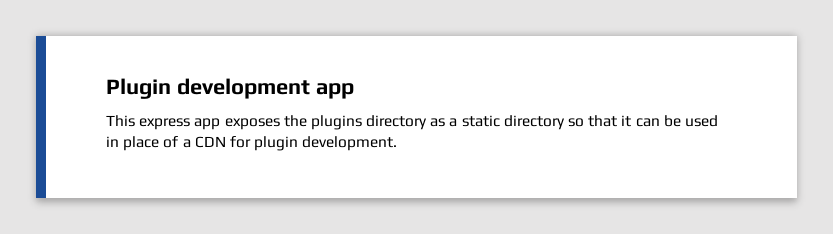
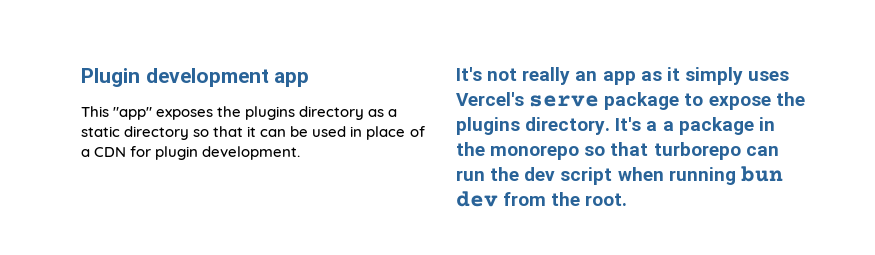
[139,118,221,130] express app -> [113,107,153,120] "app"
(398, 143) none -> [456,67,790,85] [456,92,805,110] [456,117,775,135] [456,142,779,160] [456,166,783,185] [456,191,628,207] // It's not really an app as it simply uses Vercel's serve package to expose the plugins directory. It's a a package in the monorepo so that turborepo can run the dev script when running bun dev from the root.

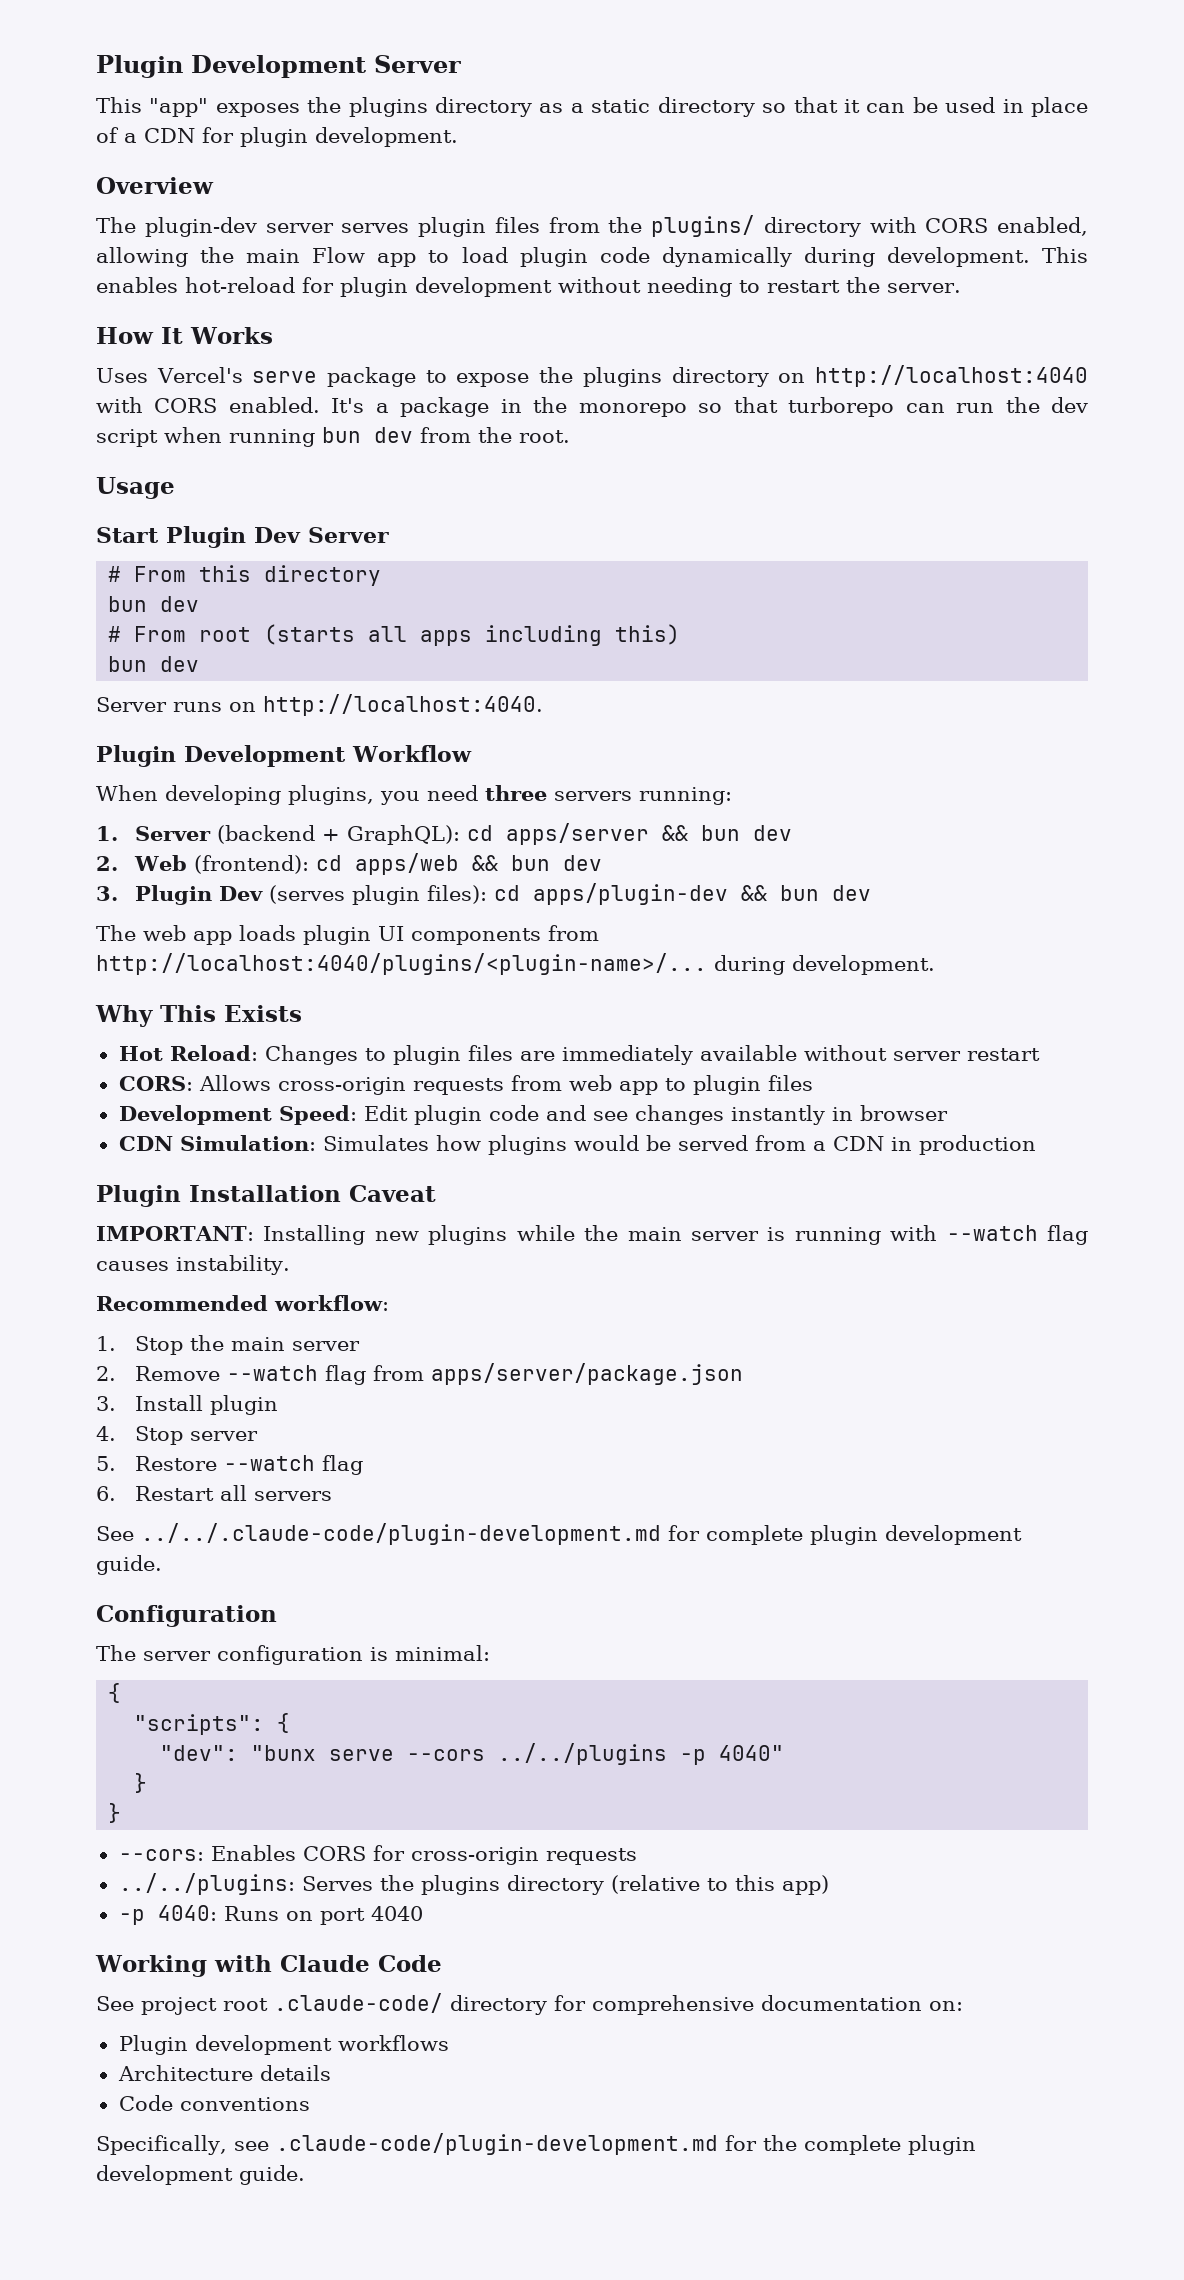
[81,68,310,87] Plugin development app -> [96,55,461,78] Plugin Development Server
[456,67,790,85] It's not really an app as it simply uses -> [96,177,214,194] [96,215,1088,237] [96,247,1088,267] [96,277,961,297] [96,327,273,344] [96,368,148,383] Overview // The plugin-dev server serves plugin files from the plugins/ directory with CORS enabled, allowing the main Flow app to load plugin code dynamically during development. This enables hot-reload for plugin development without needing to restart the server. // How It Works // Uses
[525,117,611,135] directory. -> [671,365,1088,387] [96,397,320,413] directory on http://localhost:4040 with CORS enabled.
[662,121,674,131] a -> (389, 408) none
(628, 199) none -> [96,477,175,499] [96,526,389,548] [108,565,382,586] [108,596,200,612] [108,624,681,646] [108,656,200,672] [96,694,543,716] [96,745,472,767] [96,785,732,805] [96,823,793,845] [96,853,603,875] [96,883,872,905] [96,925,599,945] [96,953,935,975] [95,1005,302,1027] [118,1045,1040,1065] [118,1075,813,1095] [118,1105,948,1125] [118,1135,1036,1155] [96,1185,436,1207] [96,1225,1088,1245] [96,1255,290,1275] [96,1295,389,1311] [96,1335,361,1355] [96,1363,744,1385] [96,1395,279,1415] [96,1426,259,1445] [96,1455,364,1475] [96,1485,333,1501] [96,1523,1022,1545] [96,1555,162,1575] [96,1605,277,1627] [96,1645,490,1665] [108,1683,122,1703] [134,1713,291,1735] [160,1743,785,1765] [134,1773,148,1793] [108,1803,122,1823] [118,1845,637,1865] [118,1873,829,1895] [118,1905,423,1925] [95,1955,442,1977] [96,1993,963,2015] [118,2035,449,2055] [117,2065,331,2081] [118,2095,310,2111] [96,2133,976,2155] [96,2165,305,2185] // Usage // Start Plugin Dev Server // # From this directory // bun dev // # From root (starts all apps including this) // bun dev // Server runs on http://localhost:4040. // Plugin Development Workflow // When developing plugins, you need three servers running: // 1. Server (backend + GraphQL): cd apps/server && bun dev // 2. Web (frontend): cd apps/web && bun dev // 3. Plugin Dev (serves plugin files): cd apps/plugin-dev && bun dev // The web app loads plugin UI components from http://localhost:4040/plugins/<plugin-name>/... during development. // Why This Exists // Hot Reload: Changes to plugin files are immediately available without server restart // CORS: Allows cross-origin requests from web app to plugin files // Development Speed: Edit plugin code and see changes instantly in browser // CDN Simulation: Simulates how plugins would be served from a CDN in production // Plugin Installation Caveat // IMPORTANT: Installing new plugins while the main server is running with --watch flag causes instability. // Recommended workflow: // 1. Stop the main server // 2. Remove --watch flag from apps/server/package.json // 3. Install plugin // 4. Stop server // 5. Restore --watch flag // 6. Restart all servers // See ../../.claude-code/plugin-development.md for complete plugin development guide. // Configuration // The server configuration is minimal: // { // "scripts": { // "dev": "bunx serve --cors ../../plugins -p 4040" // } // } // --cors: Enables CORS for cross-origin requests // ../../plugins: Serves the plugins directory (relative to this app) // -p 4040: Runs on port 4040 // Working with Claude Code // See project root .claude-code/ directory for comprehensive documentation on: // Plugin development workflows // Architecture details // Code conventions // Specifically, see .claude-code/plugin-development.md for the complete plugin development guide.

